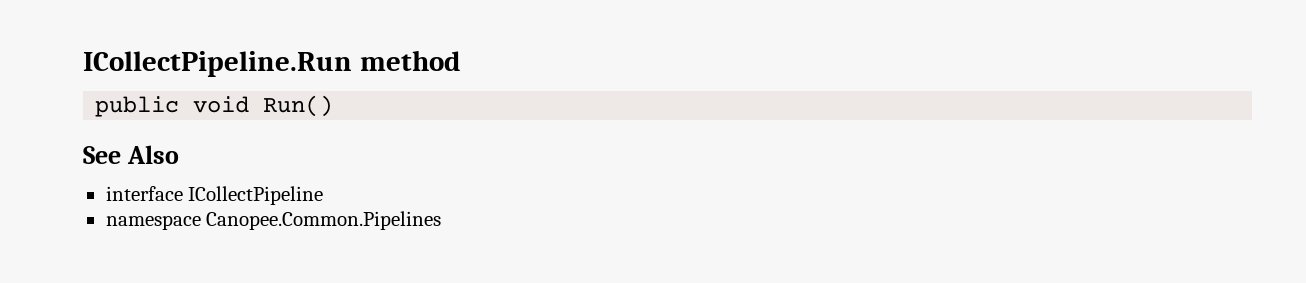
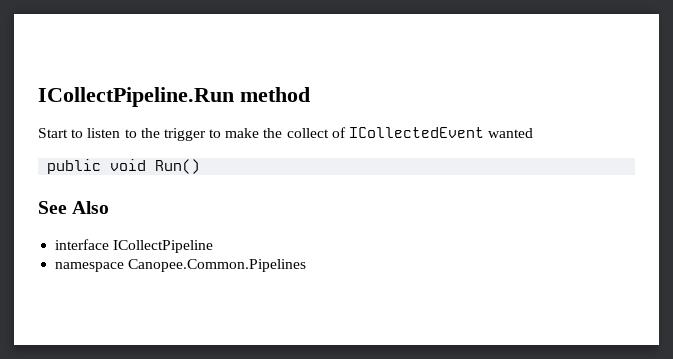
(461, 60) none -> [38,127,534,141] // Start to listen to the trigger to make the collect of ICollectedEvent wanted

